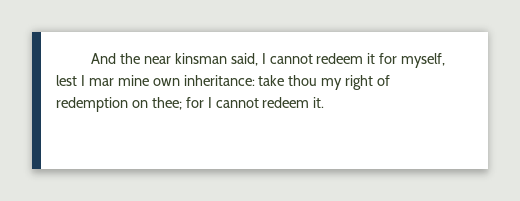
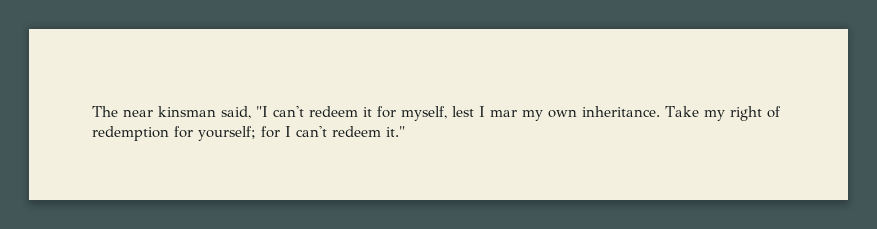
[91,53,140,64] And the -> [92,106,118,117] The
[261,53,313,64] I cannot -> [256,106,304,117] "I can't
[117,75,391,90] [56,97,325,112] mine own inheritance: take thou my right of redemption on thee; for I cannot redeem it. -> [522,106,781,121] [92,126,405,141] my own inheritance. Take my right of redemption for yourself; for I can't redeem it."

